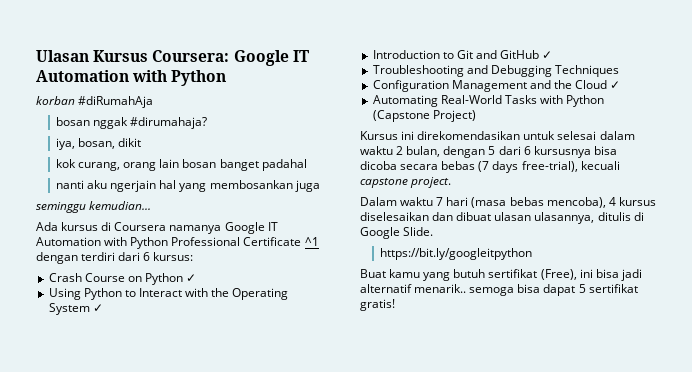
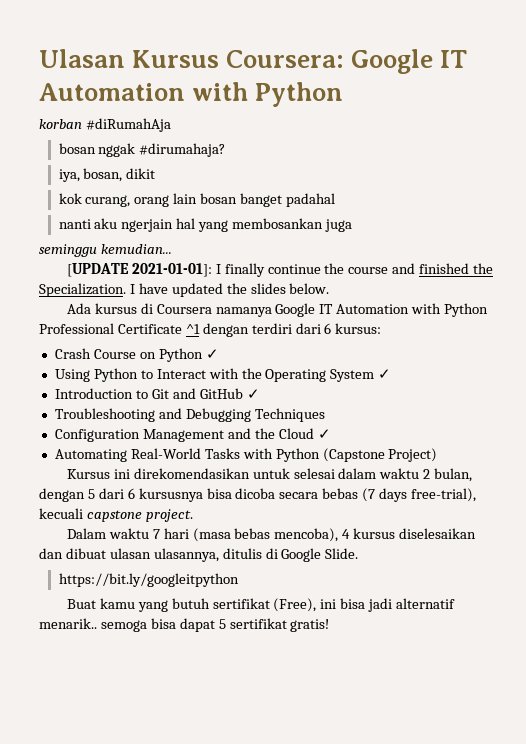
(152, 205) none -> [66,263,494,277] [39,283,330,297] // [UPDATE 2021-01-01]: I finally continue the course and finished the Specialization. I have updated the slides below.

